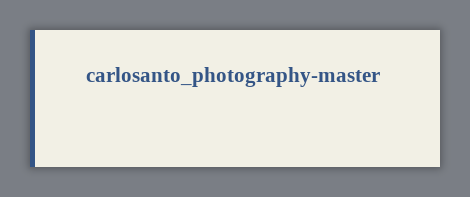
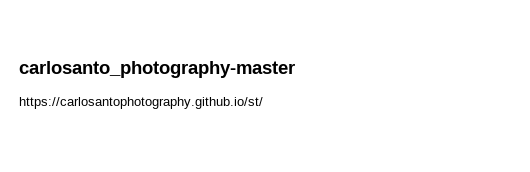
(380, 77) none -> [19,97,263,109] // https://carlosantophotography.github.io/st/

